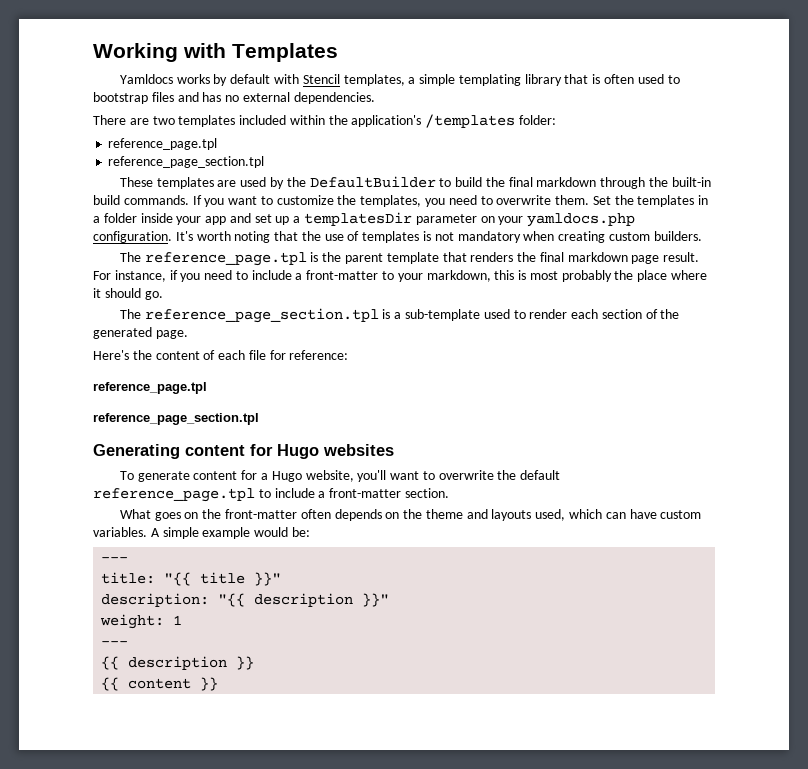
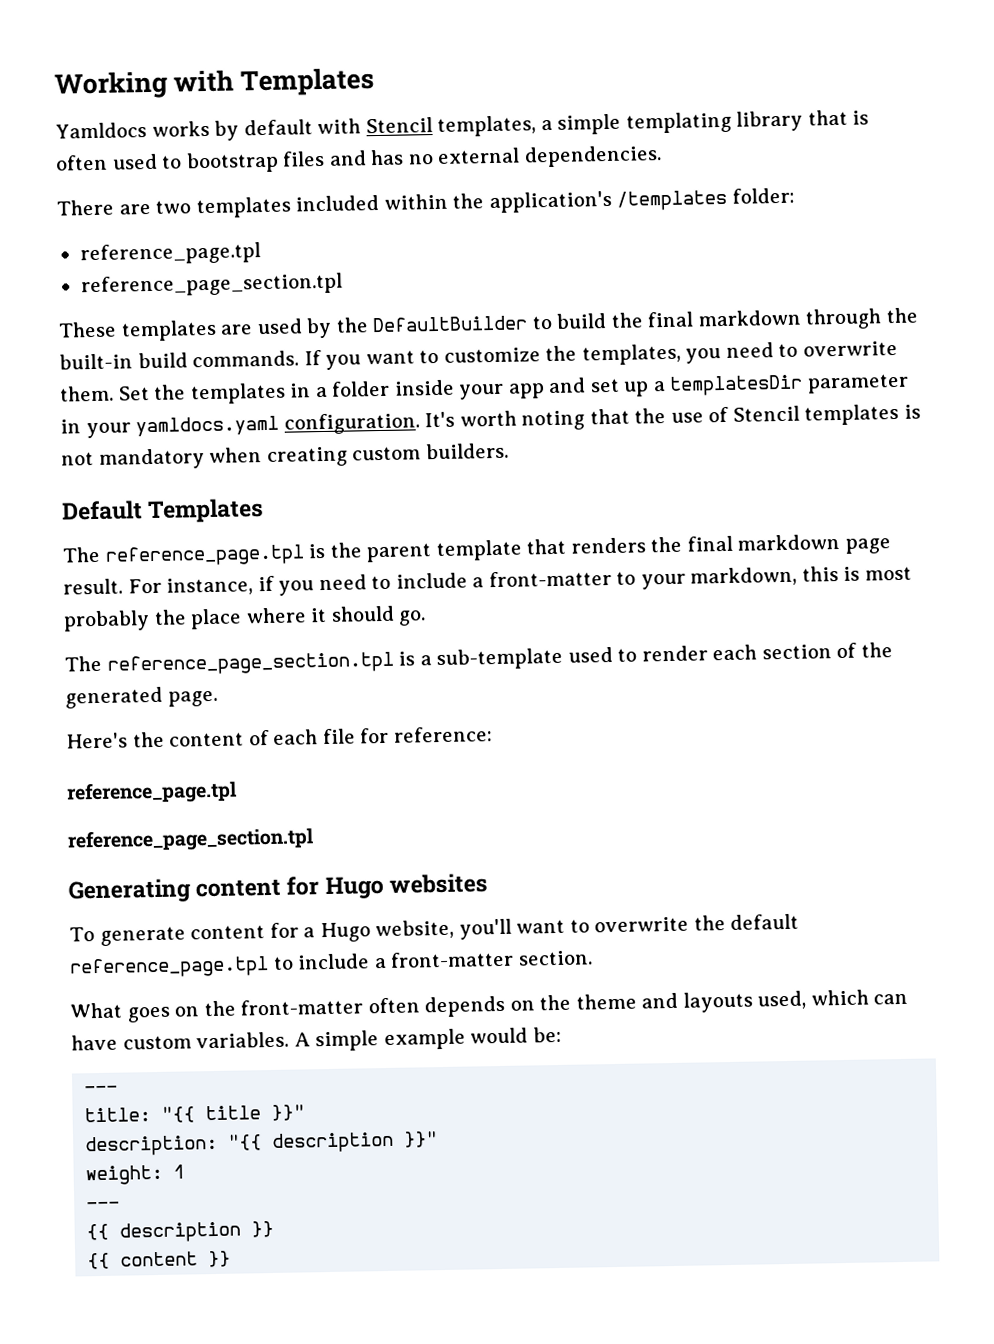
[480,213,636,227] on your yamldocs.php -> [60,415,280,439] in your yamldocs.yaml
(360, 236) none -> [732,405,800,422] Stencil
(702, 236) none -> [61,498,265,524] // Default Templates

